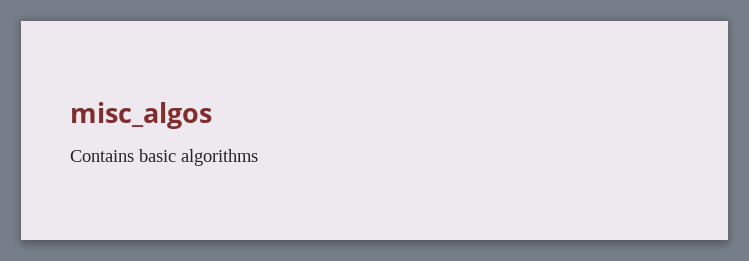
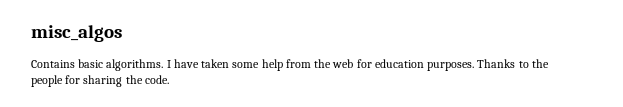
[181,149,258,166] algorithms -> [106,59,549,71] [31,75,169,87] algorithms. I have taken some help from the web for education purposes. Thanks to the people for sharing the code.

